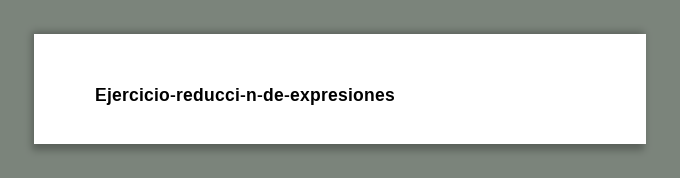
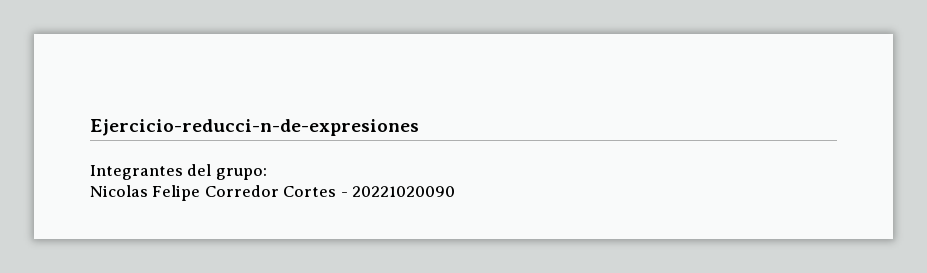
(395, 96) none -> [90,164,267,180] [90,185,456,201] // Integrantes del grupo: // Nicolas Felipe Corredor Cortes - 20221020090

